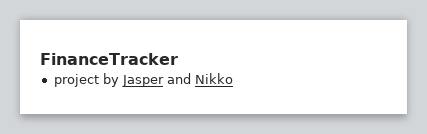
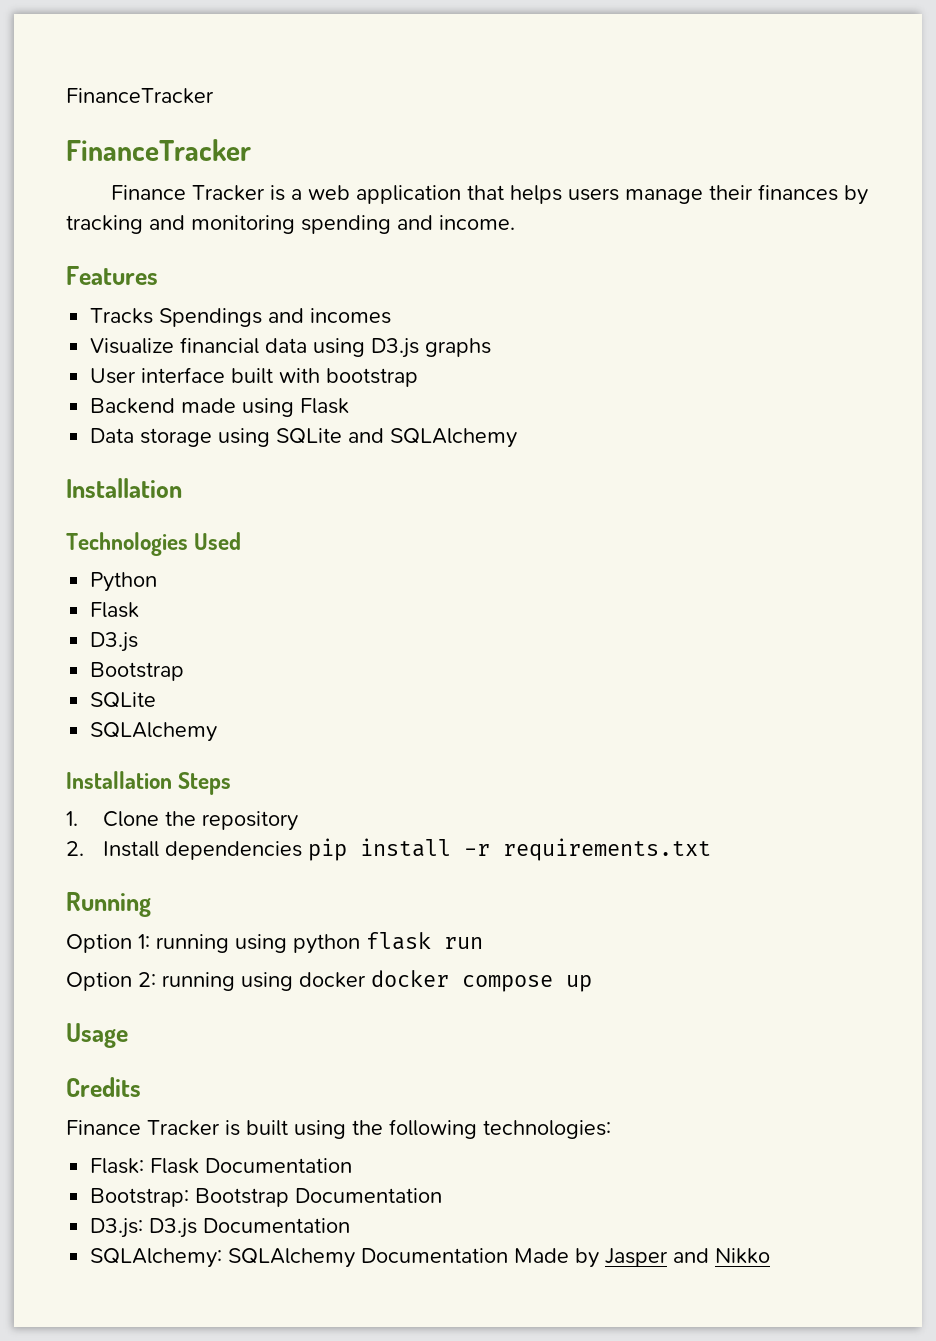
[40,53,178,65] [53,74,99,87] FinanceTracker // project -> [66,88,214,104] [66,139,251,161] [110,184,868,205] [66,215,515,234] [66,266,158,285] [90,308,392,327] [90,337,492,358] [90,367,419,387] [90,398,350,417] [90,428,518,448] [66,478,182,498] [66,532,242,556] [90,572,158,592] [90,602,140,618] [90,632,139,652] [90,662,185,681] [90,692,157,708] [90,722,218,742] [66,771,232,795] [66,811,299,831] [66,838,712,861] [66,892,151,917] [66,932,483,954] [66,970,592,992] [66,1023,128,1048] [66,1077,141,1097] [66,1119,611,1139] [90,1158,353,1174] [90,1188,443,1207] [90,1218,351,1238] [90,1248,570,1268] FinanceTracker // FinanceTracker // Finance Tracker is a web application that helps users manage their finances by tracking and monitoring spending and income. // Features // Tracks Spendings and incomes // Visualize financial data using D3.js graphs // User interface built with bootstrap // Backend made using Flask // Data storage using SQLite and SQLAlchemy // Installation // Technologies Used // Python // Flask // D3.js // Bootstrap // SQLite // SQLAlchemy // Installation Steps // 1. Clone the repository // 2. Install dependencies pip install -r requirements.txt // Running // Option 1: running using python flask run // Option 2: running using docker docker compose up // Usage // Credits // Finance Tracker is built using the following technologies: // Flask: Flask Documentation // Bootstrap: Bootstrap Documentation // D3.js: D3.js Documentation // SQLAlchemy: SQLAlchemy Documentation Made

